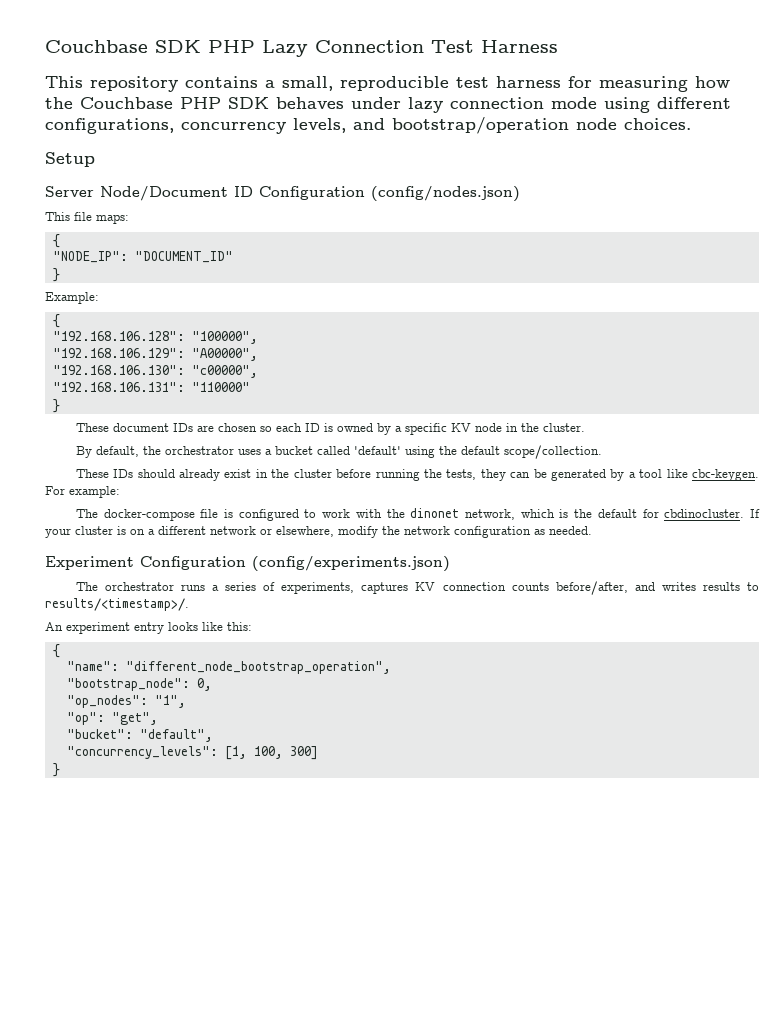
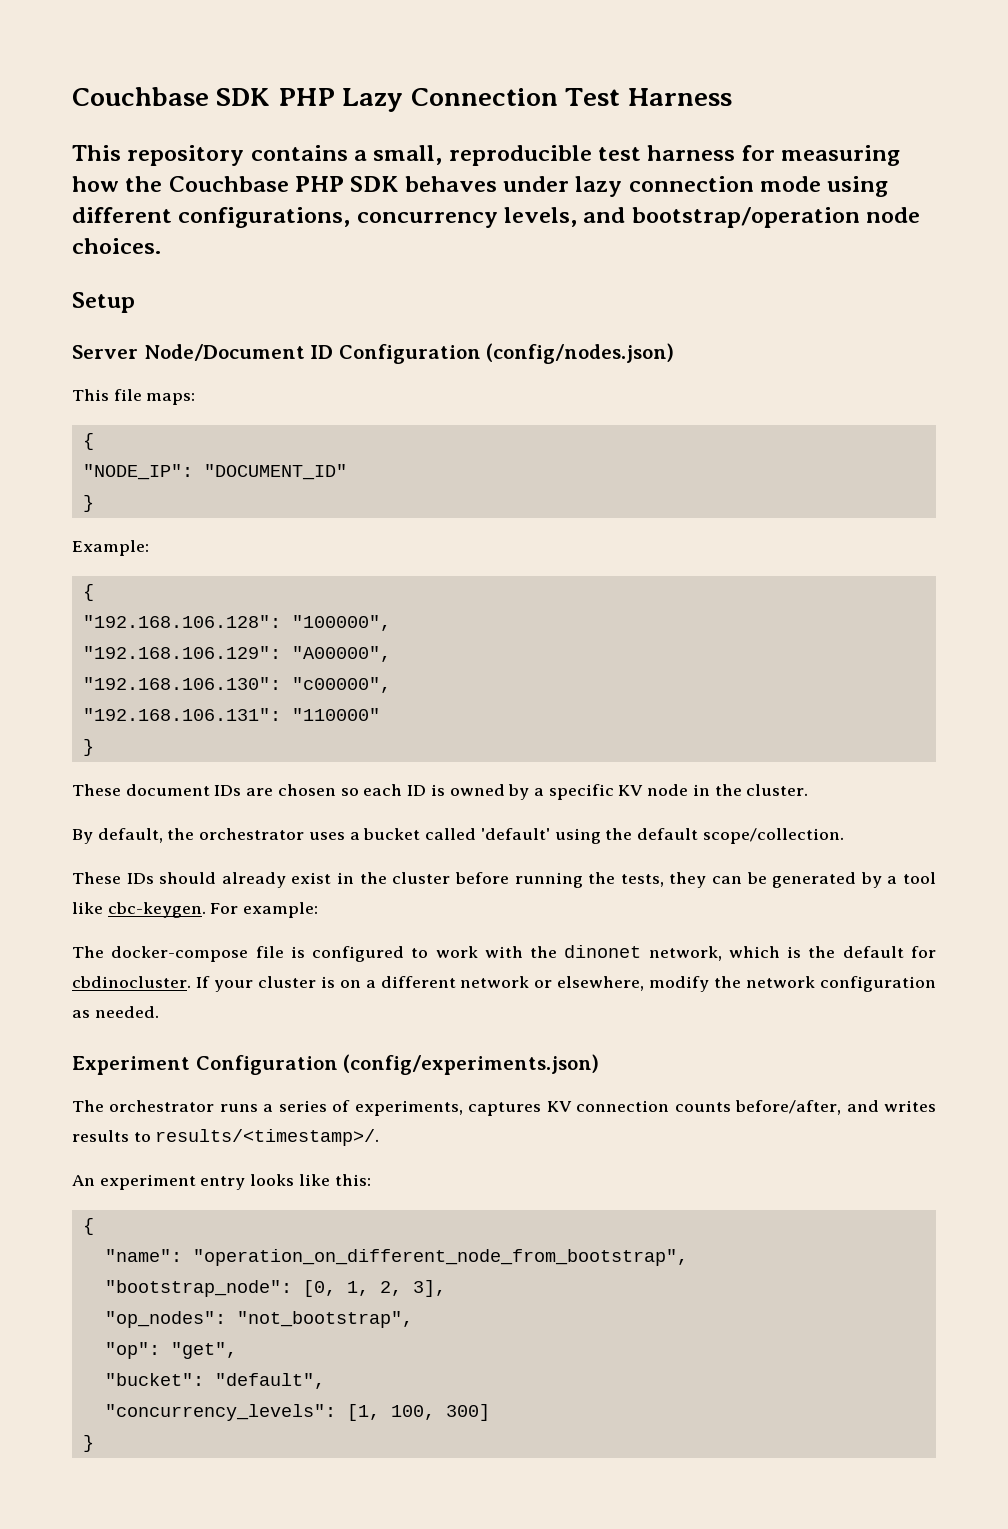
[125,661,391,674] "different_node_bootstrap_operation", -> [192,1249,688,1266] "operation_on_different_node_from_bootstrap",
[196,678,212,691] 0, -> [302,1280,446,1297] [0, 1, 2, 3],
[154,695,186,708] "1", -> [236,1311,413,1328] "not_bootstrap",

